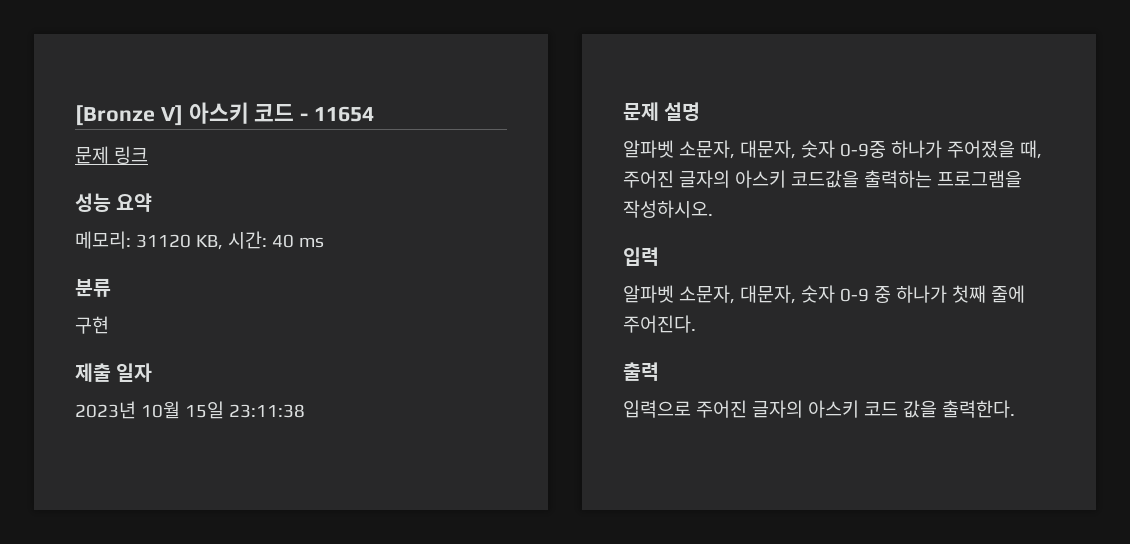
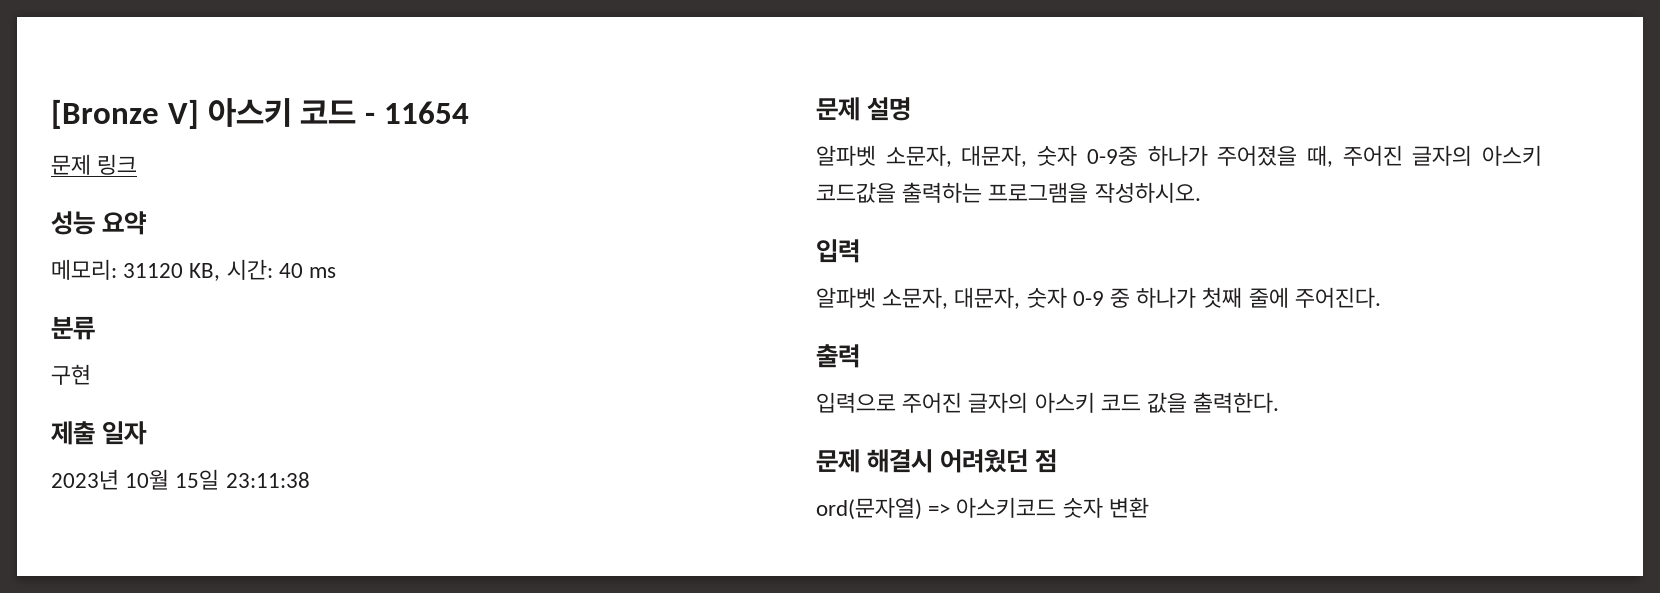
(1015, 409) none -> [816,449,1058,473] [816,497,1149,520] // 문제 해결시 어려웠던 점 // ord(문자열) => 아스키코드 숫자 변환

